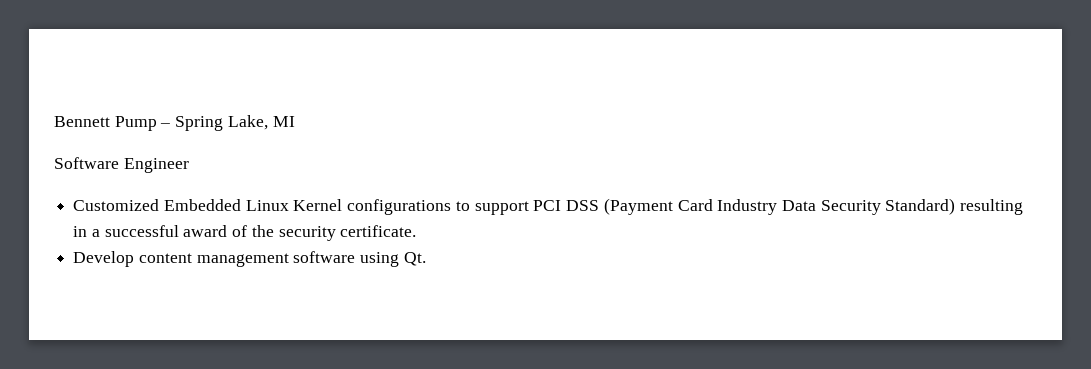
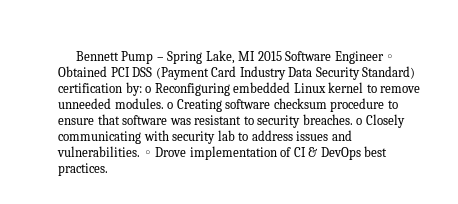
(295, 121) // -> [257,51,282,61] 2015
[73,199,529,215] // Customized Embedded Linux Kernel configurations to support -> [386,54,395,61] [58,66,107,77] ◦ Obtained
[960,199,1024,215] [73,225,417,241] [73,251,426,267] resulting in a successful award of the security certificate. // Develop content management software using Qt. -> [58,82,421,96] [58,98,398,112] [58,114,405,128] [58,130,352,144] [57,146,388,160] [58,163,108,176] certification by: o Reconfiguring embedded Linux kernel to remove unneeded modules. o Creating software checksum procedure to ensure that software was resistant to security breaches. o Closely communicating with security lab to address issues and vulnerabilities. ◦ Drove implementation of CI & DevOps best practices.

